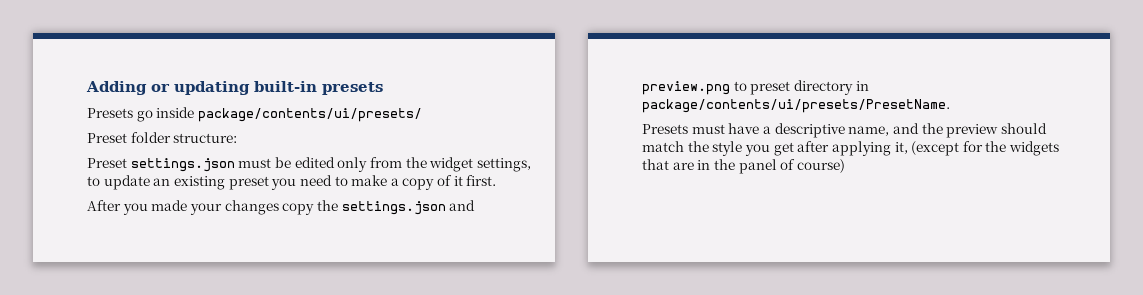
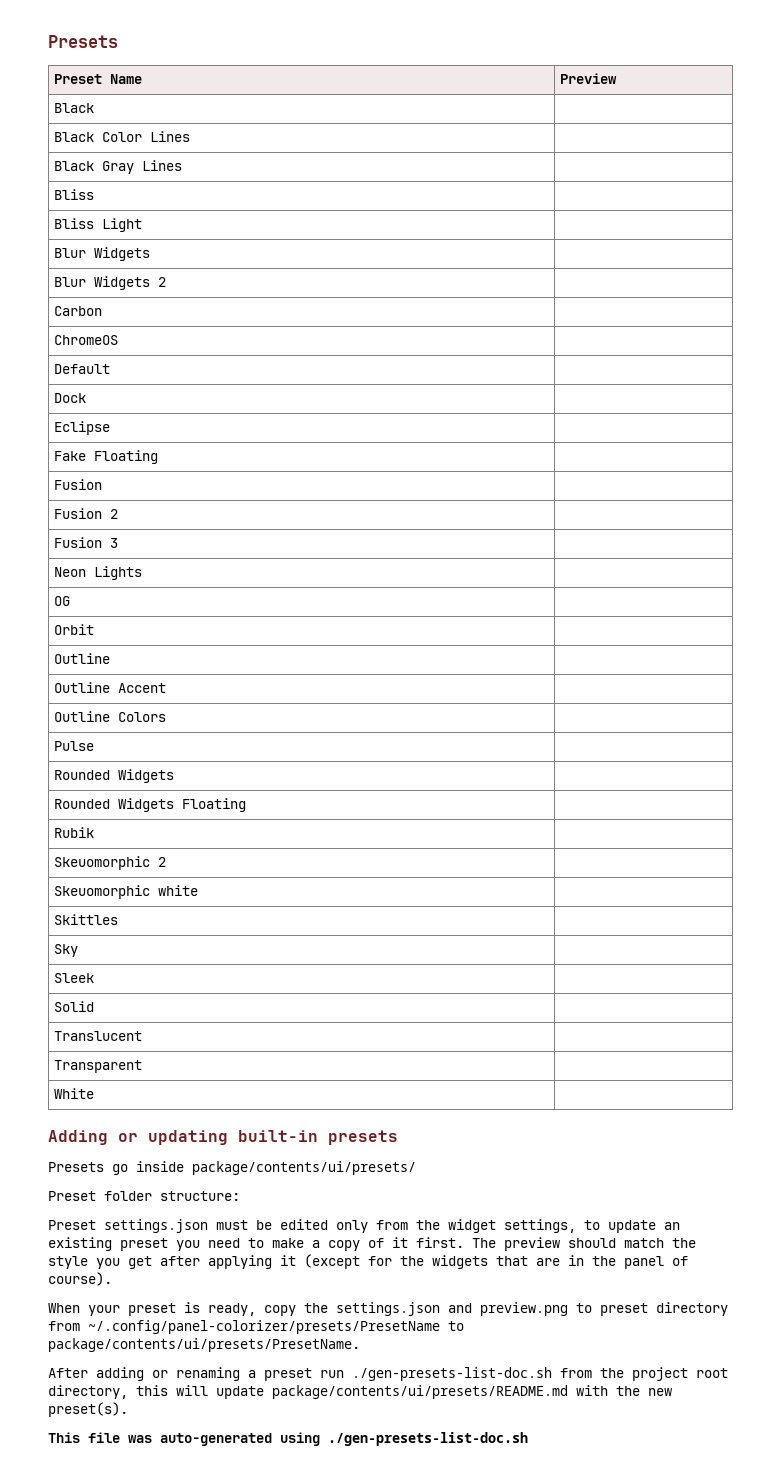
(86, 88) none -> [48,35,118,48] [54,74,143,84] [560,73,618,84] [54,103,95,113] [54,131,191,142] [54,160,183,174] [54,189,95,200] [54,218,143,232] [54,247,151,261] [54,276,167,290] [54,306,103,316] [54,335,119,345] [54,364,111,374] [54,393,87,403] [54,421,111,435] [54,450,159,464] [54,479,103,490] [54,508,119,519] [54,537,119,548] [54,566,143,580] [54,596,71,606] [54,624,95,635] [54,653,111,664] [54,682,167,693] [54,711,167,722] [54,741,95,751] [54,769,175,783] [54,798,247,812] [54,827,95,838] [54,856,167,870] [54,885,199,899] [54,914,119,925] [54,944,79,957] [54,973,95,983] [54,1001,95,1012] [54,1031,143,1041] [54,1060,143,1073] [54,1088,95,1099] Presets // Preset Name | Preview // Black | // Black Color Lines | // Black Gray Lines | // Bliss | // Bliss Light | // Blur Widgets | // Blur Widgets 2 | // Carbon | // ChromeOS | // Default | // Dock | // Eclipse | // Fake Floating | // Fusion | // Fusion 2 | // Fusion 3 | // Neon Lights | // OG | // Orbit | // Outline | // Outline Accent | // Outline Colors | // Pulse | // Rounded Widgets | // Rounded Widgets Floating | // Rubik | // Skeuomorphic 2 | // Skeuomorphic white | // Skittles | // Sky | // Sleek | // Solid | // Translucent | // Transparent | // White | //
[87,200,476,215] [642,80,869,95] [642,99,950,113] [642,123,943,138] // After you made your changes copy the settings.json and preview.png to preset directory in package/contents/ui/presets/PresetName. // Presets must have a descriptive name, and the -> [472,1238,496,1248] The
[894,142,908,154] it, -> [280,1255,296,1266] it
[796,159,845,173] course) -> [48,1272,112,1286] [48,1302,728,1316] [48,1320,464,1334] [48,1338,360,1352] [48,1367,728,1381] [48,1385,672,1399] [48,1402,128,1417] [48,1432,528,1446] course). // When your preset is ready, copy the settings.json and preview.png to preset directory from ~/.config/panel-colorizer/presets/PresetName to package/contents/ui/presets/PresetName. // After adding or renaming a preset run ./gen-presets-list-doc.sh from the project root directory, this will update package/contents/ui/presets/README.md with the new preset(s). // This file was auto-generated using ./gen-presets-list-doc.sh

